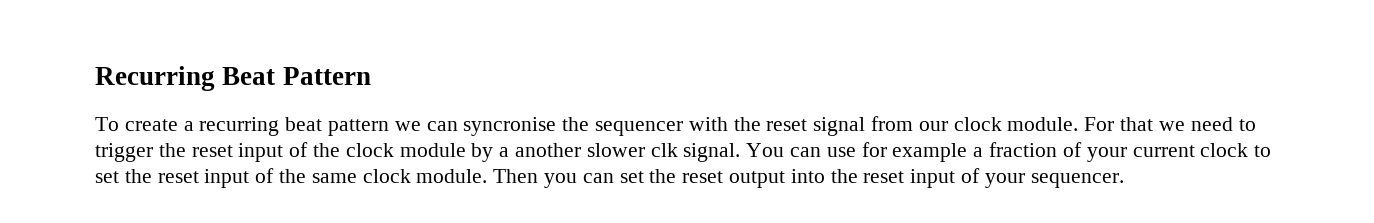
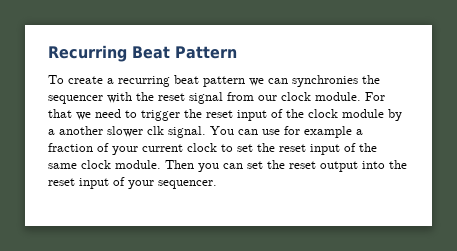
[463,117,557,136] syncronise -> [292,75,358,87] synchronies

